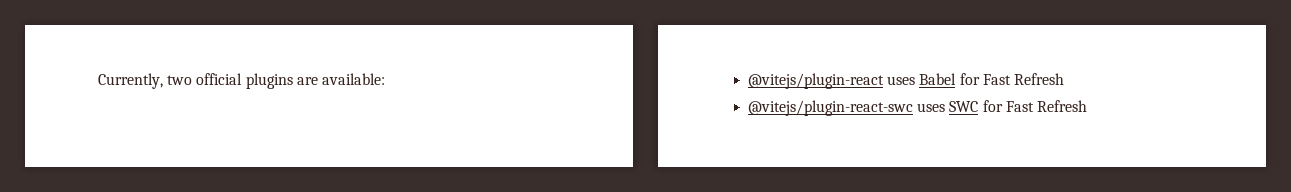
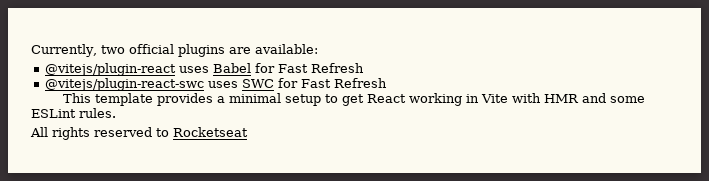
(1087, 106) none -> [62,93,645,106] [31,108,116,118] [30,127,248,140] // This template provides a minimal setup to get React working in Vite with HMR and some ESLint rules. // All rights reserved to Rocketseat

